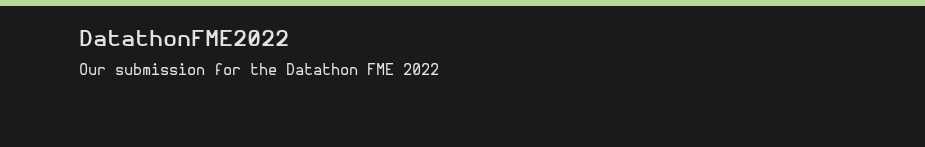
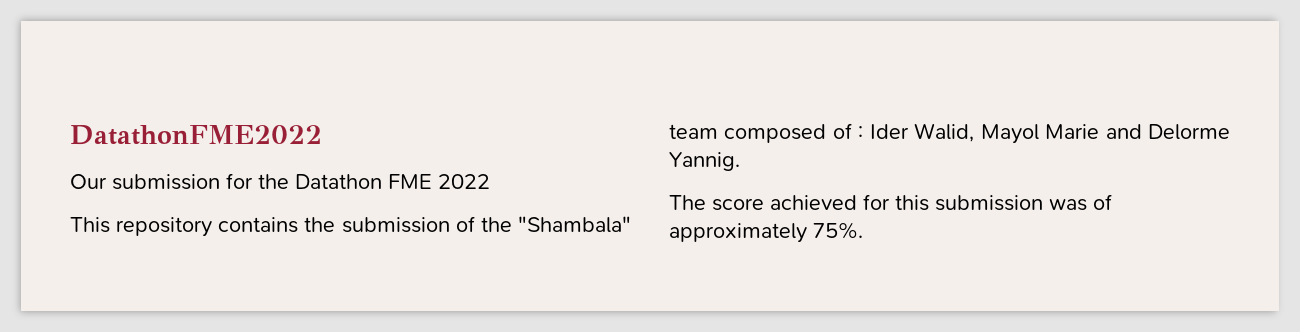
(439, 69) none -> [70,216,632,237] [669,123,1230,144] [669,152,740,171] [669,194,1112,211] [669,222,863,243] // This repository contains the submission of the "Shambala" team composed of : Ider Walid, Mayol Marie and Delorme Yannig. // The score achieved for this submission was of approximately 75%.

